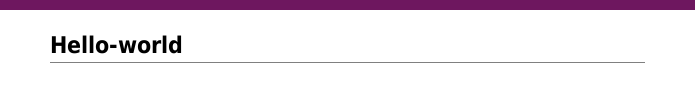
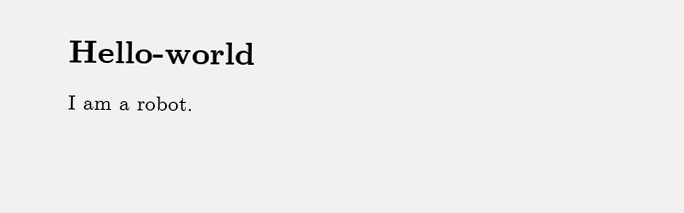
(183, 44) none -> [67,95,194,112] // I am a robot.

